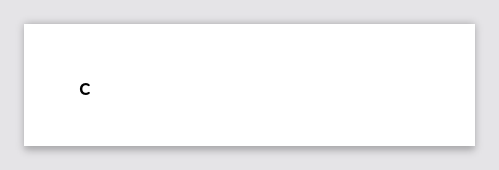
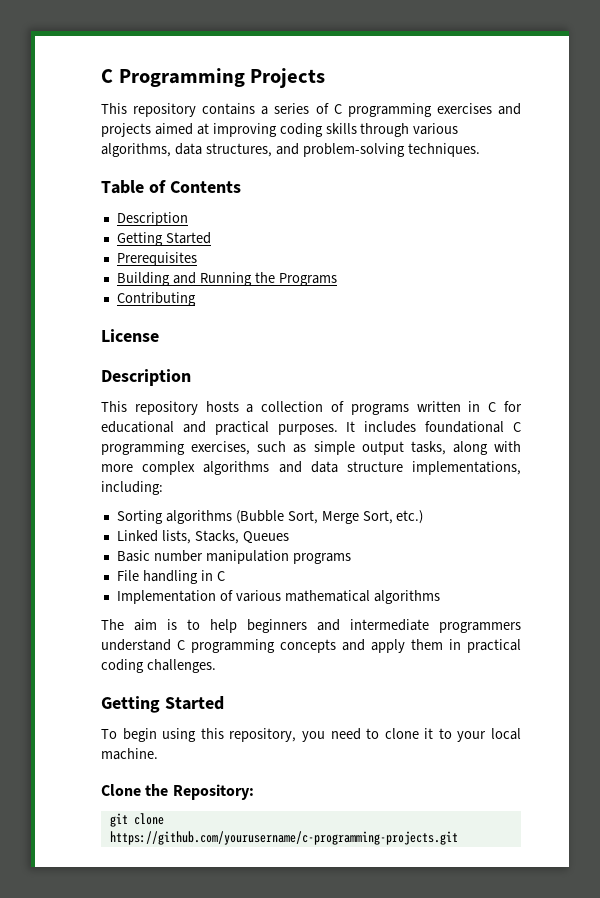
[79,82,91,96] C -> [101,68,326,88] [101,103,521,117] [101,123,459,137] [101,143,480,157] [101,180,241,194] [116,212,188,226] [116,232,211,246] [116,252,197,266] [116,272,337,286] [116,292,196,306] [101,329,159,342] [101,369,191,386] [101,401,523,415] [101,421,522,435] [101,441,521,455] [101,461,521,475] [101,481,163,495] [116,510,424,524] [116,530,289,544] [116,550,351,564] [116,570,225,584] [116,590,440,604] [101,619,521,633] [101,639,521,653] [101,659,216,673] [101,696,224,713] [101,728,521,742] [101,748,158,760] [101,784,254,800] [109,813,164,827] [109,831,458,845] C Programming Projects // This repository contains a series of C programming exercises and projects aimed at improving coding skills through various algorithms, data structures, and problem-solving techniques. // Table of Contents // Description // Getting Started // Prerequisites // Building and Running the Programs // Contributing // License // Description // This repository hosts a collection of programs written in C for educational and practical purposes. It includes foundational C programming exercises, such as simple output tasks, along with more complex algorithms and data structure implementations, including: // Sorting algorithms (Bubble Sort, Merge Sort, etc.) // Linked lists, Stacks, Queues // Basic number manipulation programs // File handling in C // Implementation of various mathematical algorithms // The aim is to help beginners and intermediate programmers understand C programming concepts and apply them in practical coding challenges. // Getting Started // To begin using this repository, you need to clone it to your local machine. // Clone the Repository: // git clone https://github.com/yourusername/c-programming-projects.git

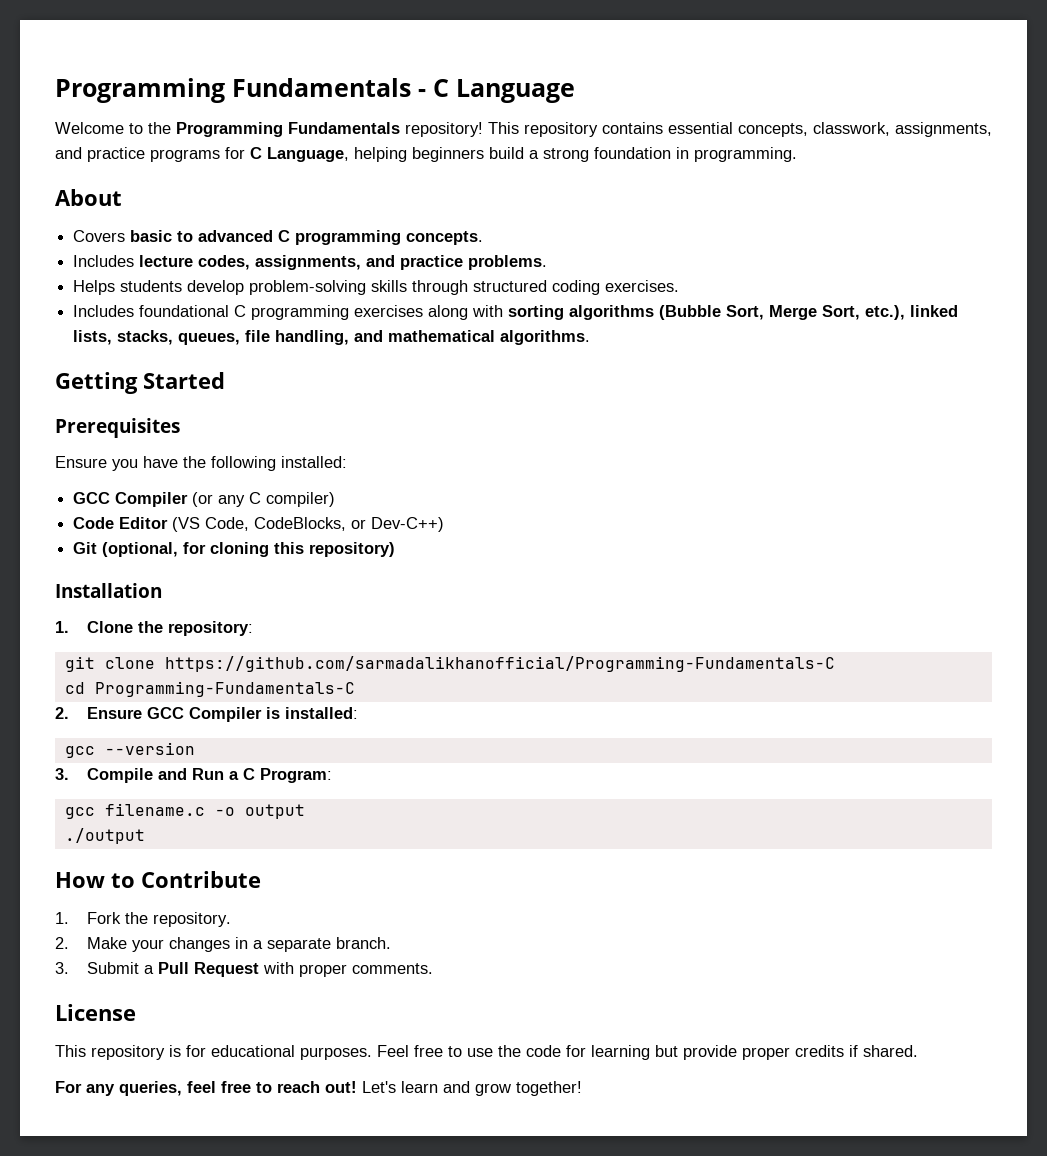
[101,68,326,88] [101,103,521,117] [101,123,459,137] [101,143,480,157] [101,180,241,194] [116,212,188,226] [116,232,211,246] [116,252,197,266] [116,272,337,286] [116,292,196,306] C Programming Projects // This repository contains a series of C programming exercises and projects aimed at improving coding skills through various algorithms, data structures, and problem-solving techniques. // Table of Contents // Description // Getting Started // Prerequisites // Building and Running the Programs // Contributing -> [55,78,575,103] [55,122,992,137] [55,147,797,162] [55,189,122,206] [73,230,484,245] [73,255,548,270] [73,280,680,295] [73,305,959,320] [73,330,591,345] [55,372,225,394] [55,418,180,438] [55,456,347,471] [73,492,336,507] [73,517,445,532] [73,542,396,557] [55,583,162,598] [55,621,253,636] [64,656,835,672] [64,681,355,697] [55,707,358,722] [64,742,195,758] [55,768,332,783] [64,803,305,819] [64,828,145,844] [55,871,261,888] [55,912,231,927] [55,937,391,952] [55,962,433,977] Programming Fundamentals - C Language // Welcome to the Programming Fundamentals repository! This repository contains essential concepts, classwork, assignments, and practice programs for C Language, helping beginners build a strong foundation in programming. // About // Covers basic to advanced C programming concepts. // Includes lecture codes, assignments, and practice problems. // Helps students develop problem-solving skills through structured coding exercises. // Includes foundational C programming exercises along with sorting algorithms (Bubble Sort, Merge Sort, etc.), linked lists, stacks, queues, file handling, and mathematical algorithms. // Getting Started // Prerequisites // Ensure you have the following installed: // GCC Compiler (or any C compiler) // Code Editor (VS Code, CodeBlocks, or Dev-C++) // Git (optional, for cloning this repository) // Installation // 1. Clone the repository: // git clone https://github.com/sarmadalikhanofficial/Programming-Fundamentals-C // cd Programming-Fundamentals-C // 2. Ensure GCC Compiler is installed: // gcc --version // 3. Compile and Run a C Program: // gcc filename.c -o output // ./output // How to Contribute // 1. Fork the repository. // 2. Make your changes in a separate branch. // 3. Submit a Pull Request with proper comments.
[101,369,191,386] [101,401,523,415] [101,421,522,435] [101,441,521,455] [101,461,521,475] [101,481,163,495] [116,510,424,524] [116,530,289,544] [116,550,351,564] [116,570,225,584] [116,590,440,604] [101,619,521,633] [101,639,521,653] [101,659,216,673] [101,696,224,713] [101,728,521,742] [101,748,158,760] [101,784,254,800] [109,813,164,827] [109,831,458,845] // Description // This repository hosts a collection of programs written in C for educational and practical purposes. It includes foundational C programming exercises, such as simple output tasks, along with more complex algorithms and data structure implementations, including: // Sorting algorithms (Bubble Sort, Merge Sort, etc.) // Linked lists, Stacks, Queues // Basic number manipulation programs // File handling in C // Implementation of various mathematical algorithms // The aim is to help beginners and intermediate programmers understand C programming concepts and apply them in practical coding challenges. // Getting Started // To begin using this repository, you need to clone it to your local machine. // Clone the Repository: // git clone https://github.com/yourusername/c-programming-projects.git -> [55,1045,918,1060] [55,1081,582,1096] // This repository is for educational purposes. Feel free to use the code for learning but provide proper credits if shared. // For any queries, feel free to reach out! Let's learn and grow together!

